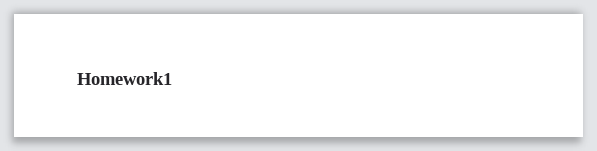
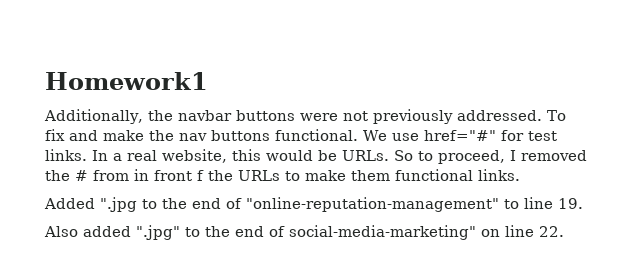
(172, 78) none -> [44,109,566,124] [45,129,557,141] [45,149,587,164] [45,169,520,181] [44,197,583,212] [44,225,564,240] // Additionally, the navbar buttons were not previously addressed. To fix and make the nav buttons functional. We use href="#" for test links. In a real website, this would be URLs. So to proceed, I removed the # from in front f the URLs to make them functional links. // Added ".jpg to the end of "online-reputation-management" to line 19. // Also added ".jpg" to the end of social-media-marketing" on line 22.

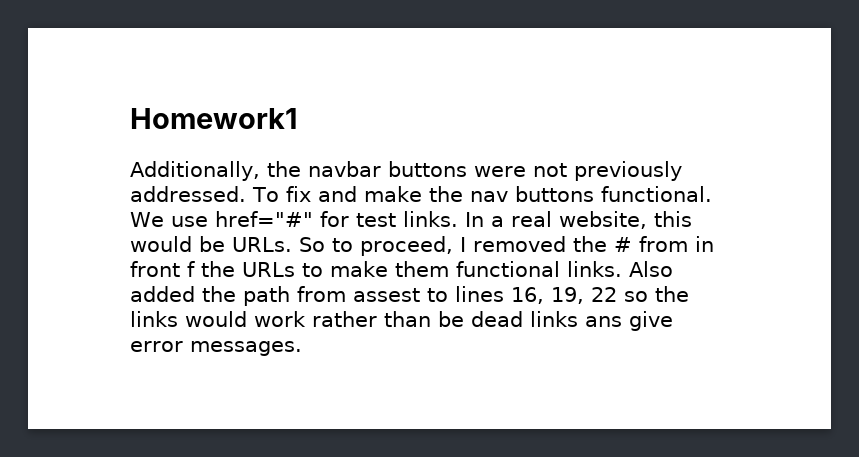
[44,197,583,212] [44,225,564,240] // Added ".jpg to the end of "online-reputation-management" to line 19. // Also added ".jpg" to the end of social-media-marketing" on line 22. -> [628,261,673,277] [130,286,689,306] [130,311,673,331] [130,341,302,356] Also added the path from assest to lines 16, 19, 22 so the links would work rather than be dead links ans give error messages.

